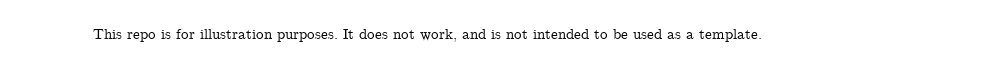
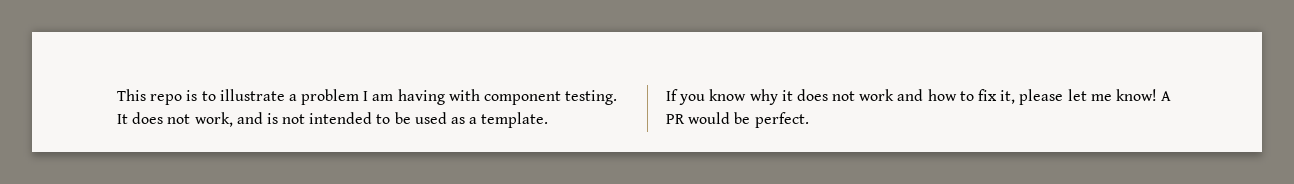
[175,29,338,42] for illustration purposes. -> [201,89,618,105] to illustrate a problem I am having with component testing.
(762, 35) none -> [666,89,1172,105] [666,112,809,128] // If you know why it does not work and how to fix it, please let me know! A PR would be perfect.

